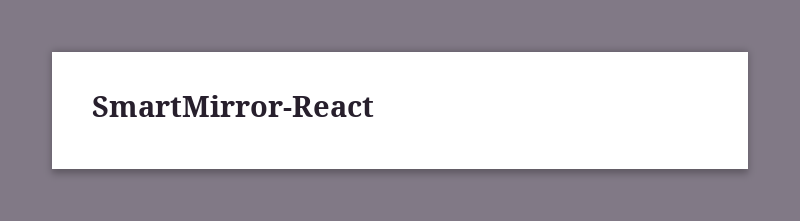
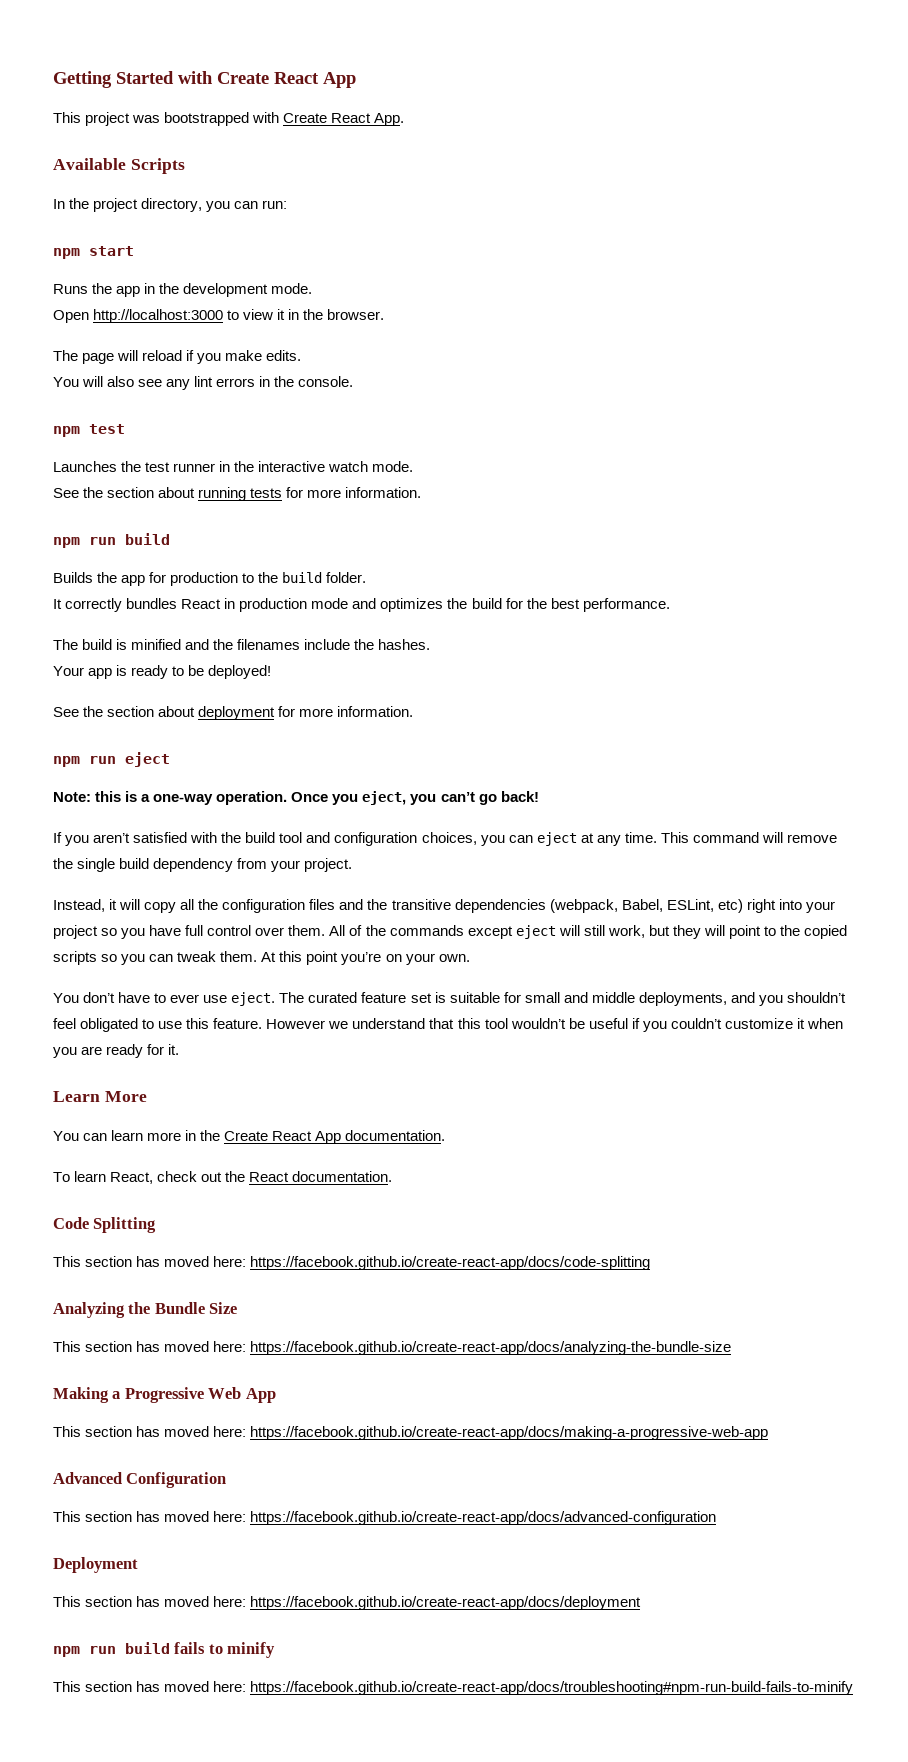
[92,95,374,117] SmartMirror-React -> [53,71,356,88] [53,112,405,126] [53,158,185,174] [53,198,288,212] [53,246,134,259] [53,283,313,297] [53,309,385,323] [53,350,302,364] [53,376,354,390] [53,424,125,437] [53,461,414,472] [53,487,422,501] [53,533,170,548] [53,572,367,586] [53,598,670,612] [53,639,431,650] [53,665,272,679] [53,706,414,720] [53,752,170,767] [53,791,539,805] [53,832,837,846] [53,858,353,872] [53,899,835,913] [53,925,848,939] [53,951,470,965] [53,992,846,1006] [53,1018,843,1032] [53,1044,180,1058] [53,1091,147,1102] [53,1130,446,1144] [53,1171,393,1184] [53,1217,157,1233] [53,1256,651,1270] [53,1302,238,1318] [53,1341,732,1355] [53,1387,276,1403] [53,1426,769,1440] [53,1472,227,1488] [53,1511,717,1525] [53,1557,138,1573] [53,1596,642,1610] [53,1642,276,1658] [53,1681,854,1695] Getting Started with Create React App // This project was bootstrapped with Create React App. // Available Scripts // In the project directory, you can run: // npm start // Runs the app in the development mode. // Open http://localhost:3000 to view it in the browser. // The page will reload if you make edits. // You will also see any lint errors in the console. // npm test // Launches the test runner in the interactive watch mode. // See the section about running tests for more information. // npm run build // Builds the app for production to the build folder. // It correctly bundles React in production mode and optimizes the build for the best performance. // The build is minified and the filenames include the hashes. // Your app is ready to be deployed! // See the section about deployment for more information. // npm run eject // Note: this is a one-way operation. Once you eject, you can’t go back! // If you aren’t satisfied with the build tool and configuration choices, you can eject at any time. This command will remove the single build dependency from your project. // Instead, it will copy all the configuration files and the transitive dependencies (webpack, Babel, ESLint, etc) right into your project so you have full control over them. All of the commands except eject will still work, but they will point to the copied scripts so you can tweak them. At this point you’re on your own. // You don’t have to ever use eject. The curated feature set is suitable for small and middle deployments, and you shouldn’t feel obligated to use this feature. However we understand that this tool wouldn’t be useful if you couldn’t customize it when you are ready for it. // Learn More // You can learn more in the Create React App documentation. // To learn React, check out the React documentation. // Code Splitting // This section has moved here: https://facebook.github.io/create-react-app/docs/code-splitting // Analyzing the Bundle Size // This section has moved here: https://facebook.github.io/create-react-app/docs/analyzing-the-bundle-size // Making a Progressive Web App // This section has moved here: https://facebook.github.io/create-react-app/docs/making-a-progressive-web-app // Advanced Configuration // This section has moved here: https://facebook.github.io/create-react-app/docs/advanced-configuration // Deployment // This section has moved here: https://facebook.github.io/create-react-app/docs/deployment // npm run build fails to minify // This section has moved here: https://facebook.github.io/create-react-app/docs/troubleshooting#npm-run-build-fails-to-minify

